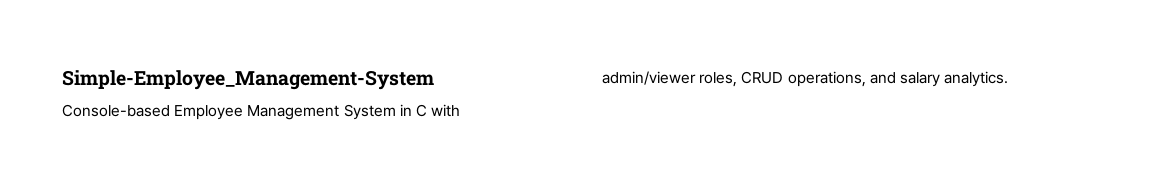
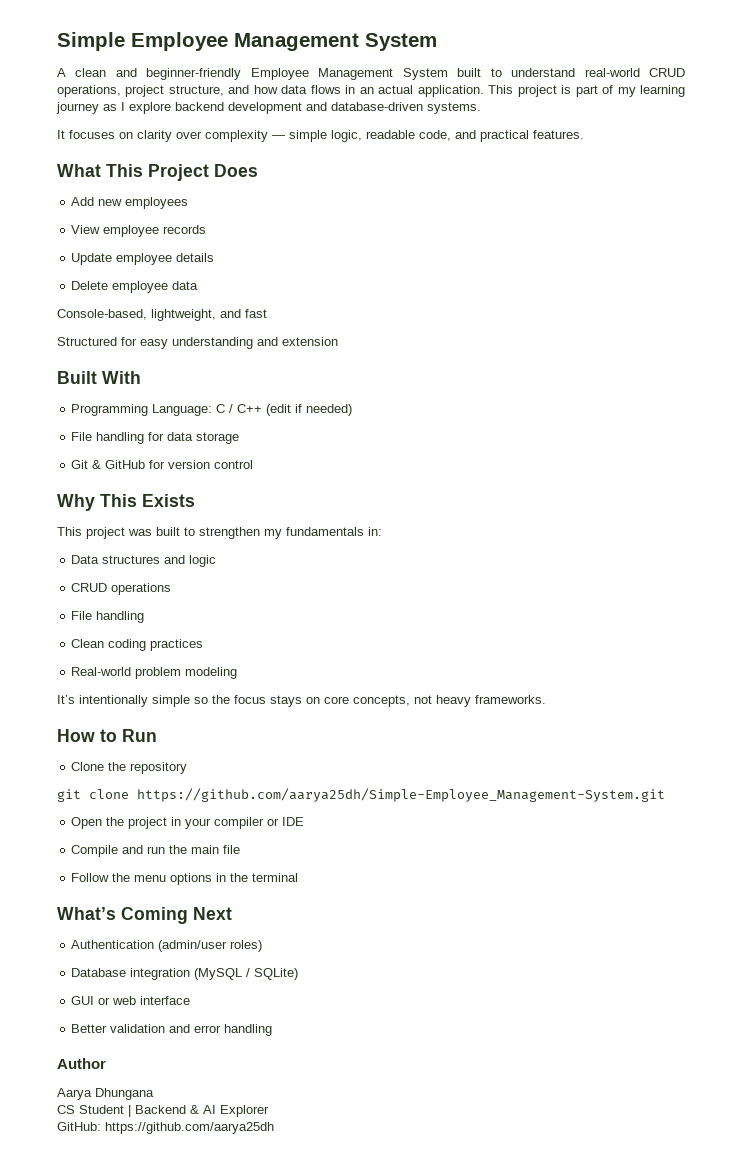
[62,70,434,90] [62,104,461,120] [602,71,1009,87] Simple-Employee_Management-System // Console-based Employee Management System in C with admin/viewer roles, CRUD operations, and salary analytics. -> [57,32,437,51] [57,68,685,80] [57,85,686,97] [56,102,481,114] [57,130,584,142] [57,164,258,181] [71,197,189,209] [71,225,207,237] [71,253,215,265] [71,281,199,293] [57,309,267,321] [57,337,338,349] [57,371,141,384] [71,404,353,416] [71,432,240,444] [71,460,254,469] [57,494,195,511] [57,527,382,539] [71,555,217,567] [71,583,172,595] [71,611,145,623] [71,639,204,651] [71,667,238,679] [57,695,546,707] [57,729,157,742] [71,762,188,774] [57,788,665,802] [71,817,305,829] [71,845,241,857] [71,873,299,885] [57,907,232,924] [71,940,263,952] [71,968,299,980] [71,996,191,1005] [71,1024,273,1036] [57,1058,106,1069] [57,1088,154,1100] [57,1105,269,1117] [57,1122,274,1134] Simple Employee Management System // A clean and beginner-friendly Employee Management System built to understand real-world CRUD operations, project structure, and how data flows in an actual application. This project is part of my learning journey as I explore backend development and database-driven systems. // It focuses on clarity over complexity — simple logic, readable code, and practical features. // What This Project Does // Add new employees // View employee records // Update employee details // Delete employee data // Console-based, lightweight, and fast // Structured for easy understanding and extension // Built With // Programming Language: C / C++ (edit if needed) // File handling for data storage // Git & GitHub for version control // Why This Exists // This project was built to strengthen my fundamentals in: // Data structures and logic // CRUD operations // File handling // Clean coding practices // Real-world problem modeling // It’s intentionally simple so the focus stays on core concepts, not heavy frameworks. // How to Run // Clone the repository // git clone https://github.com/aarya25dh/Simple-Employee_Management-System.git // Open the project in your compiler or IDE // Compile and run the main file // Follow the menu options in the terminal // What’s Coming Next // Authentication (admin/user roles) // Database integration (MySQL / SQLite) // GUI or web interface // Better validation and error handling // Author // Aarya Dhungana // CS Student | Backend & AI Explorer // GitHub: https://github.com/aarya25dh

